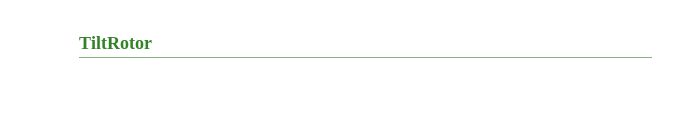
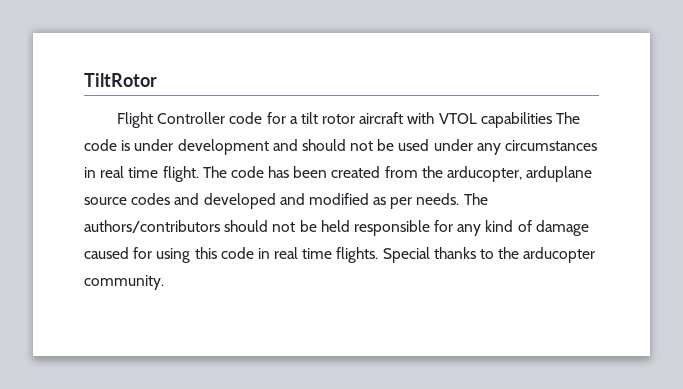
(152, 42) none -> [116,112,580,128] [84,139,598,155] [84,166,593,182] [84,193,488,209] [84,220,589,236] [84,247,596,263] [84,275,164,290] // Flight Controller code for a tilt rotor aircraft with VTOL capabilities The code is under development and should not be used under any circumstances in real time flight. The code has been created from the arducopter, arduplane source codes and developed and modified as per needs. The authors/contributors should not be held responsible for any kind of damage caused for using this code in real time flights. Special thanks to the arducopter community.

